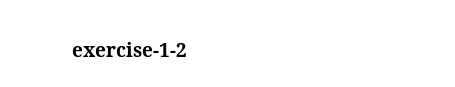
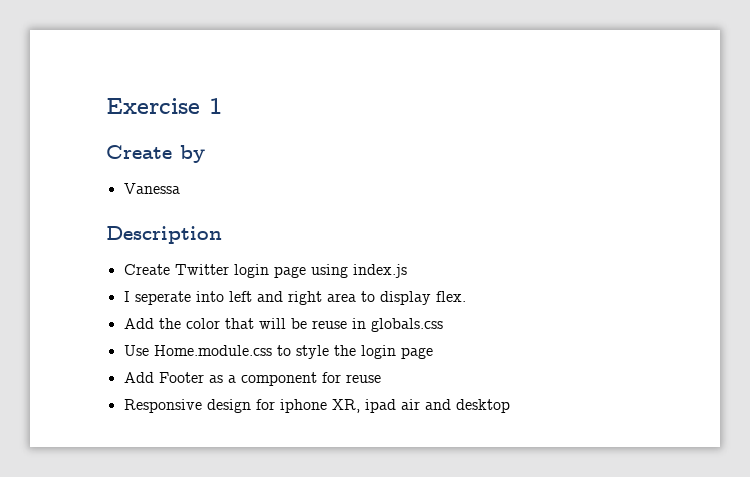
[72,42,187,57] exercise-1-2 -> [106,98,222,114] [106,145,205,163] [123,183,180,194] [106,226,222,244] [123,264,407,278] [123,291,466,305] [123,318,443,332] [123,345,433,359] [123,372,381,386] [123,399,510,413] Exercise 1 // Create by // Vanessa // Description // Create Twitter login page using index.js // I seperate into left and right area to display flex. // Add the color that will be reuse in globals.css // Use Home.module.css to style the login page // Add Footer as a component for reuse // Responsive design for iphone XR, ipad air and desktop

